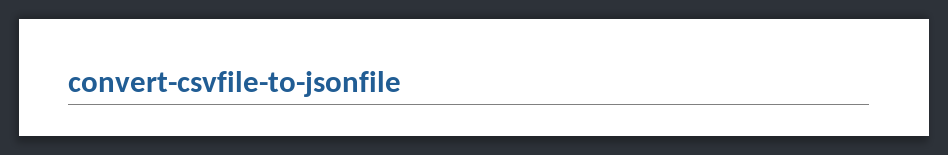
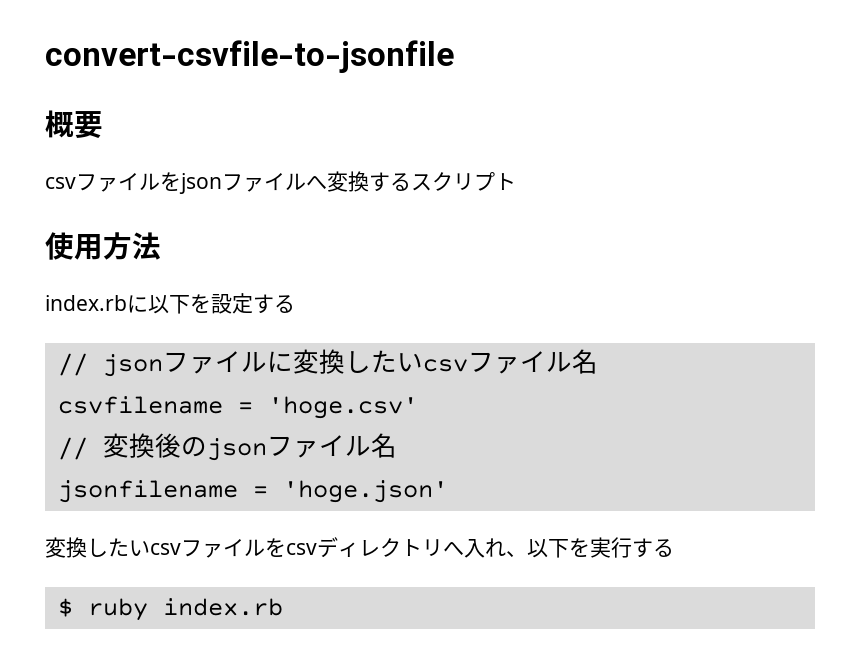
(401, 84) none -> [45,110,103,138] [45,171,516,194] [45,232,161,260] [45,293,295,314] [57,349,598,377] [57,396,418,419] [57,433,397,461] [57,480,448,503] [45,537,674,558] [57,598,283,621] // 概要 // csvファイルをjsonファイルへ変換するスクリプト // 使用方法 // index.rbに以下を設定する // // jsonファイルに変換したいcsvファイル名 // csvfilename = 'hoge.csv' // // 変換後のjsonファイル名 // jsonfilename = 'hoge.json' // 変換したいcsvファイルをcsvディレクトリへ入れ、以下を実行する // $ ruby index.rb

